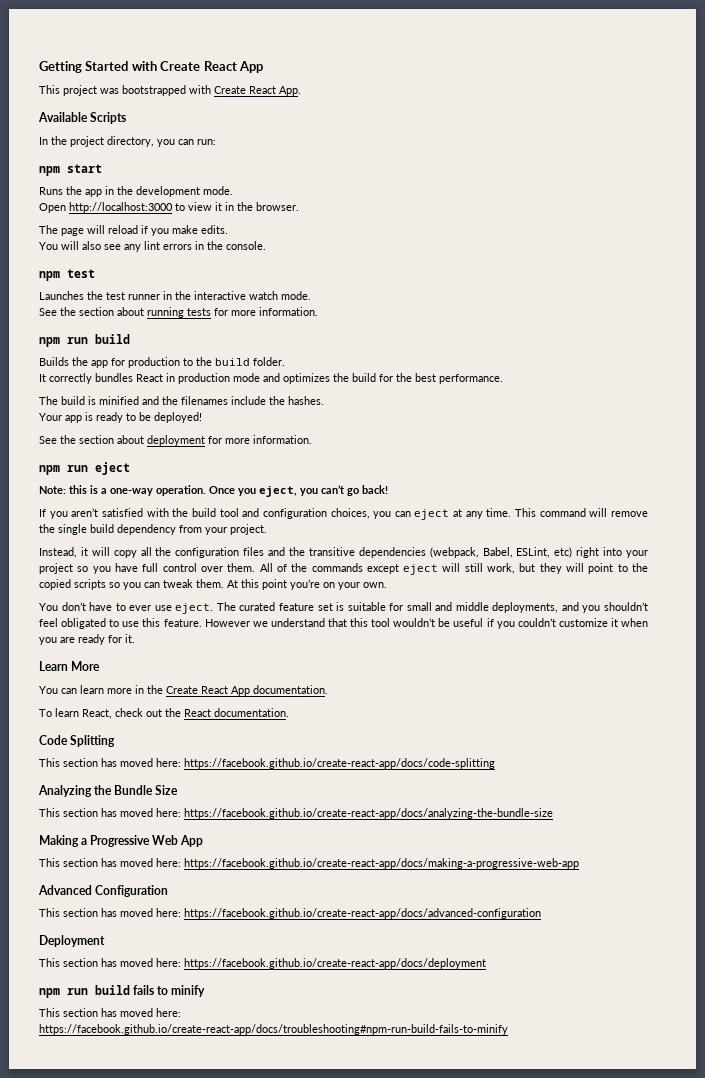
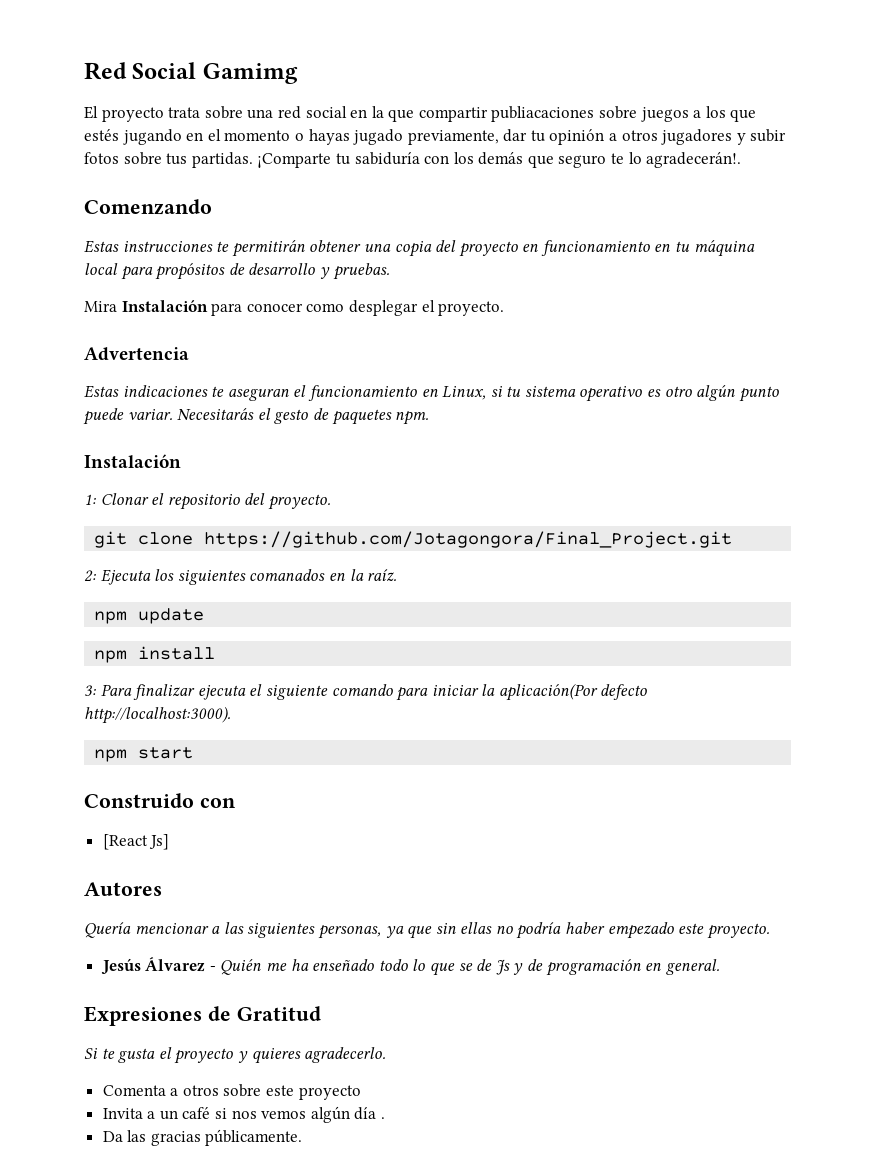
[39,61,263,73] [39,85,301,96] [38,112,127,124] [39,136,216,147] [39,164,102,176] [39,186,233,197] [39,202,299,213] [39,225,228,236] [39,241,266,252] [39,269,95,281] [39,291,311,300] [39,307,318,318] [39,334,130,347] [39,357,285,368] [39,373,503,384] [39,396,324,405] [39,412,202,423] [39,435,312,446] [39,462,130,475] [39,485,388,497] [39,508,648,520] [39,524,267,535] [39,547,649,558] [39,563,649,575] [39,579,387,590] [39,602,648,614] [39,618,649,629] [39,634,135,645] [39,661,101,671] [39,685,328,696] [39,708,289,719] [39,735,116,747] [39,758,495,769] [38,785,179,797] [39,808,553,819] [39,835,204,847] [39,858,579,869] [38,885,169,897] [39,908,541,919] [39,935,105,947] [39,958,486,969] [39,985,206,998] [39,1008,181,1017] [39,1024,508,1035] Getting Started with Create React App // This project was bootstrapped with Create React App. // Available Scripts // In the project directory, you can run: // npm start // Runs the app in the development mode. // Open http://localhost:3000 to view it in the browser. // The page will reload if you make edits. // You will also see any lint errors in the console. // npm test // Launches the test runner in the interactive watch mode. // See the section about running tests for more information. // npm run build // Builds the app for production to the build folder. // It correctly bundles React in production mode and optimizes the build for the best performance. // The build is minified and the filenames include the hashes. // Your app is ready to be deployed! // See the section about deployment for more information. // npm run eject // Note: this is a one-way operation. Once you eject, you can’t go back! // If you aren’t satisfied with the build tool and configuration choices, you can eject at any time. This command will remove the single build dependency from your project. // Instead, it will copy all the configuration files and the transitive dependencies (webpack, Babel, ESLint, etc) right into your project so you have full control over them. All of the commands except eject will still work, but they will point to the copied scripts so you can tweak them. At this point you’re on your own. // You don’t have to ever use eject. The curated feature set is suitable for small and middle deployments, and you shouldn’t feel obligated to use this feature. However we understand that this tool wouldn’t be useful if you couldn’t customize it when you are ready for it. // Learn More // You can learn more in the Create React App documentation. // To learn React, check out the React documentation. // Code Splitting // This section has moved here: https://facebook.github.io/create-react-app/docs/code-splitting // Analyzing the Bundle Size // This section has moved here: https://facebook.github.io/create-react-app/docs/analyzing-the-bundle-size // Making a Progressive Web App // This section has moved here: https://facebook.github.io/create-react-app/docs/making-a-progressive-web-app // Advanced Configuration // This section has moved here: https://facebook.github.io/create-react-app/docs/advanced-configuration // Deployment // This section has moved here: https://facebook.github.io/create-react-app/docs/deployment // npm run build fails to minify // This section has moved here: https://facebook.github.io/create-react-app/docs/troubleshooting#npm-run-build-fails-to-minify -> [84,62,298,84] [84,106,757,122] [84,129,787,145] [84,152,742,168] [84,199,212,215] [84,240,755,257] [84,263,390,280] [84,300,505,316] [84,347,189,361] [84,385,779,402] [83,408,430,425] [84,454,181,468] [84,493,331,510] [94,531,733,548] [84,569,398,585] [94,608,205,624] [94,646,216,663] [84,683,648,701] [84,706,231,724] [94,747,194,762] [84,793,236,808] [102,834,170,850] [84,882,162,896] [84,922,770,939] [100,957,720,976] [84,1006,321,1026] [84,1047,387,1064] [102,1084,361,1100] [102,1106,386,1123] [102,1129,303,1146] Red Social Gamimg // El proyecto trata sobre una red social en la que compartir publiacaciones sobre juegos a los que estés jugando en el momento o hayas jugado previamente, dar tu opinión a otros jugadores y subir fotos sobre tus partidas. ¡Comparte tu sabiduría con los demás que seguro te lo agradecerán!. // Comenzando // Estas instrucciones te permitirán obtener una copia del proyecto en funcionamiento en tu máquina local para propósitos de desarrollo y pruebas. // Mira Instalación para conocer como desplegar el proyecto. // Advertencia // Estas indicaciones te aseguran el funcionamiento en Linux, si tu sistema operativo es otro algún punto puede variar. Necesitarás el gesto de paquetes npm. // Instalación // 1: Clonar el repositorio del proyecto. // git clone https://github.com/Jotagongora/Final_Project.git // 2: Ejecuta los siguientes comanados en la raíz. // npm update // npm install // 3: Para finalizar ejecuta el siguiente comando para iniciar la aplicación(Por defecto http://localhost:3000). // npm start // Construido con // [React Js] // Autores // Quería mencionar a las siguientes personas, ya que sin ellas no podría haber empezado este proyecto. // Jesús Álvarez - Quién me ha enseñado todo lo que se de Js y de programación en general. // Expresiones de Gratitud // Si te gusta el proyecto y quieres agradecerlo. // Comenta a otros sobre este proyecto // Invita a un café si nos vemos algún día . // Da las gracias públicamente.

